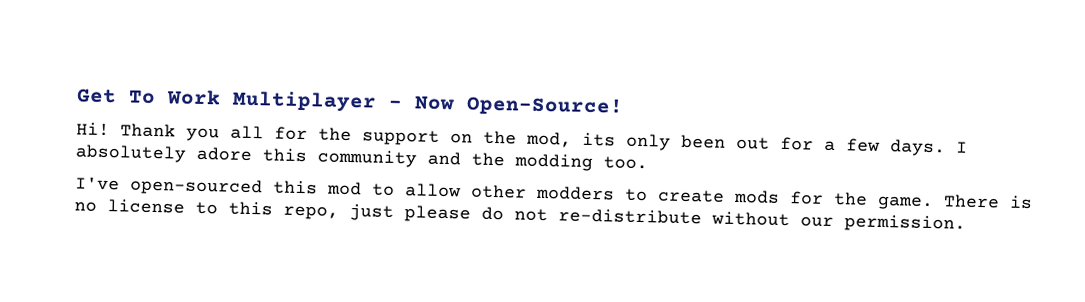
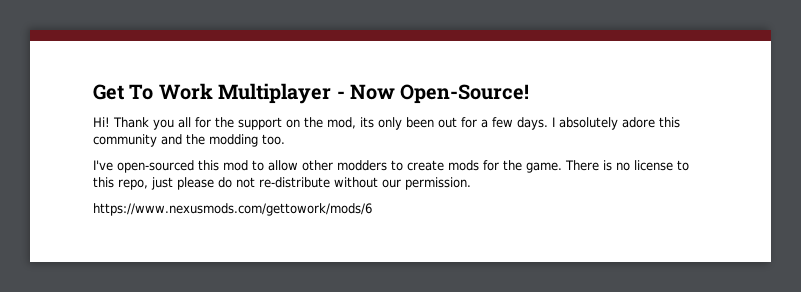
(966, 223) none -> [93,203,372,216] // https://www.nexusmods.com/gettowork/mods/6

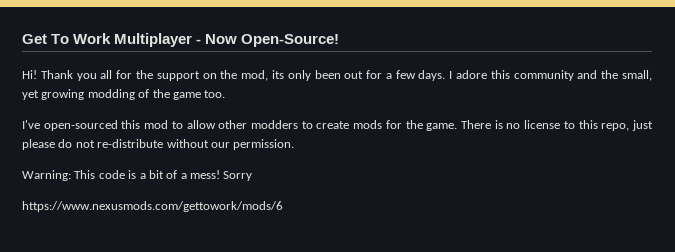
[559,117,618,130] absolutely -> (453, 75) none
[209,134,258,147] modding -> [622,70,653,81] [22,89,201,100] small, yet growing modding of the game
(471, 183) none -> [22,170,253,181] // Warning: This code is a bit of a mess! Sorry

